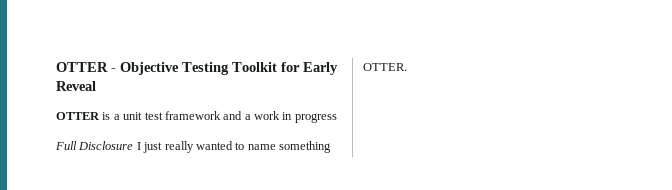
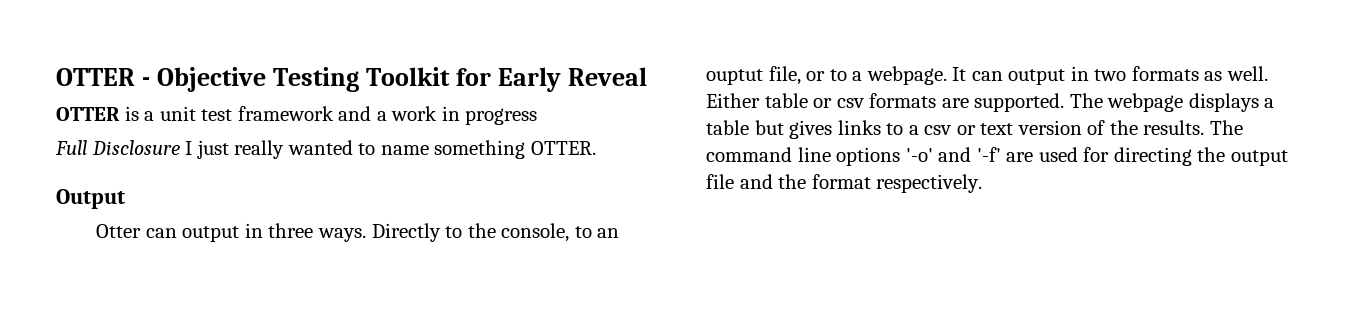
(407, 67) none -> [56,189,125,209] [96,223,620,242] [706,66,1268,85] [706,93,1275,112] [706,120,1243,139] [706,147,1288,166] [706,174,983,193] // Output // Otter can output in three ways. Directly to the console, to an ouptut file, or to a webpage. It can output in two formats as well. Either table or csv formats are supported. The webpage displays a table but gives links to a csv or text version of the results. The command line options '-o' and '-f' are used for directing the output file and the format respectively.

